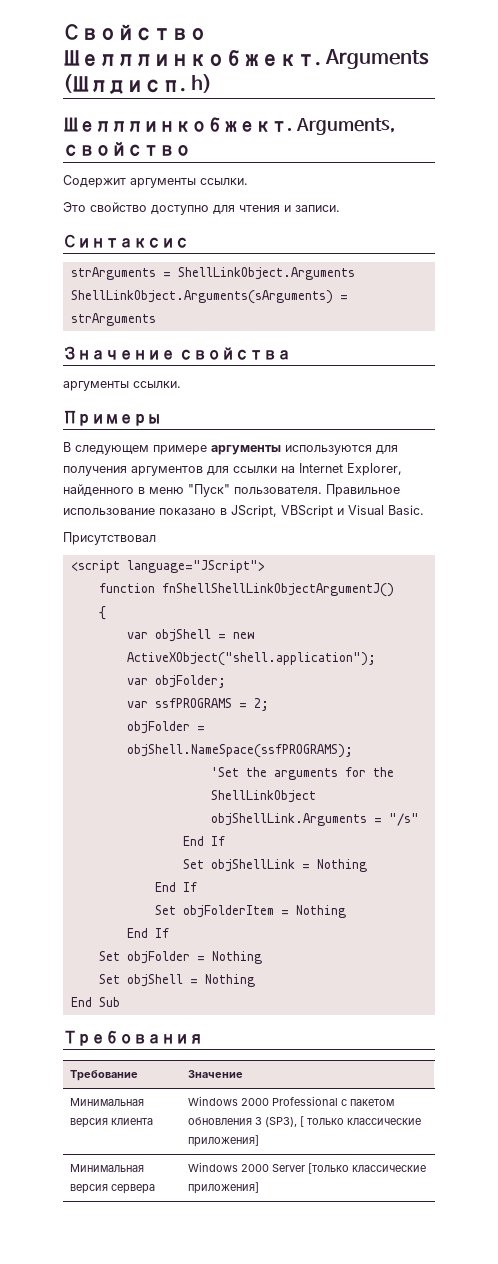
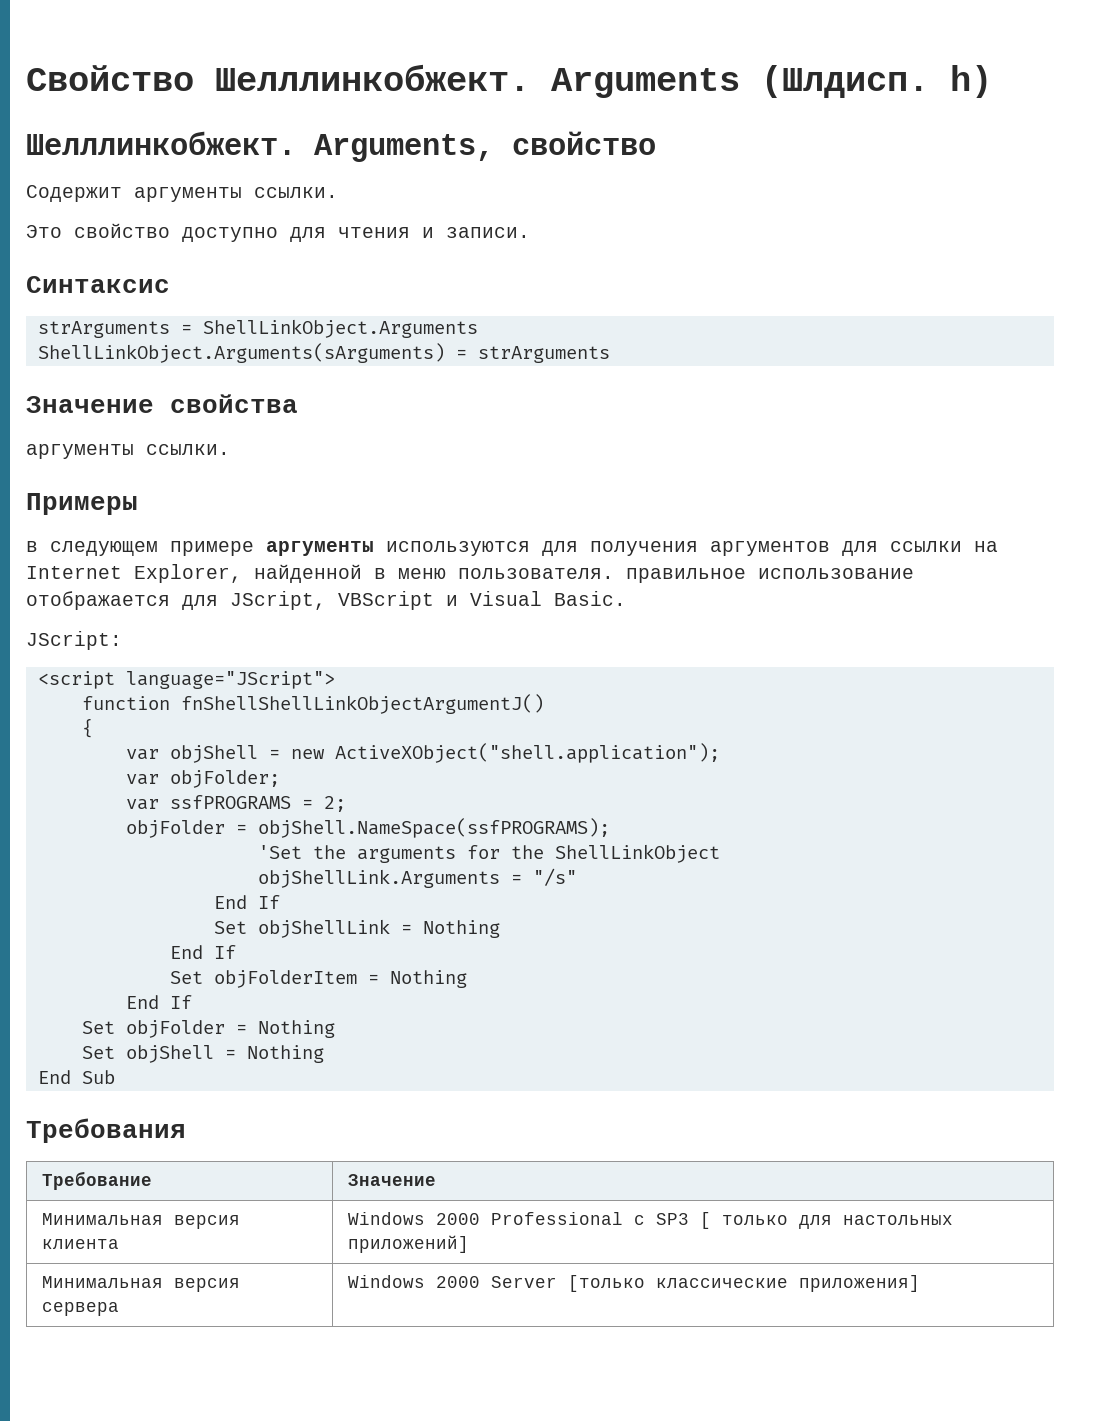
[63,442,71,452] В -> [26,541,38,552] в
[63,484,134,496] найденного -> [254,564,362,583] найденной
[188,484,400,497] [63,508,227,515] "Пуск" пользователя. Правильное использование показано в -> [458,568,914,583] [26,591,218,610] пользователя. правильное использование отображается для
[63,532,156,545] Присутствовал -> [26,631,122,650] JScript:
[350,1099,395,1106] [188,1116,422,1127] [188,1135,260,1147] пакетом обновления 3 (SP3), [ только классические приложения] -> [655,1212,953,1229] [347,1235,469,1253] SP3 [ только для настольных приложений]

